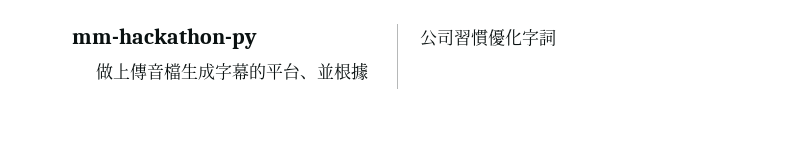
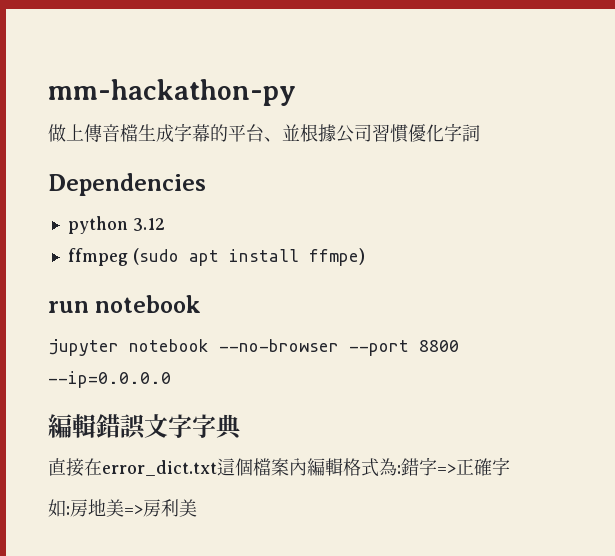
(556, 37) none -> [48,173,206,196] [67,216,165,234] [67,248,365,266] [48,295,202,313] [48,339,459,356] [48,371,171,388] [48,414,243,440] [48,457,510,477] [48,499,197,517] // Dependencies // python 3.12 // ffmpeg (sudo apt install ffmpe) // run notebook // jupyter notebook --no-browser --port 8800 --ip=0.0.0.0 // 編輯錯誤文字字典 // 直接在error_dict.txt這個檔案內編輯格式為:錯字=>正確字 // 如:房地美=>房利美

